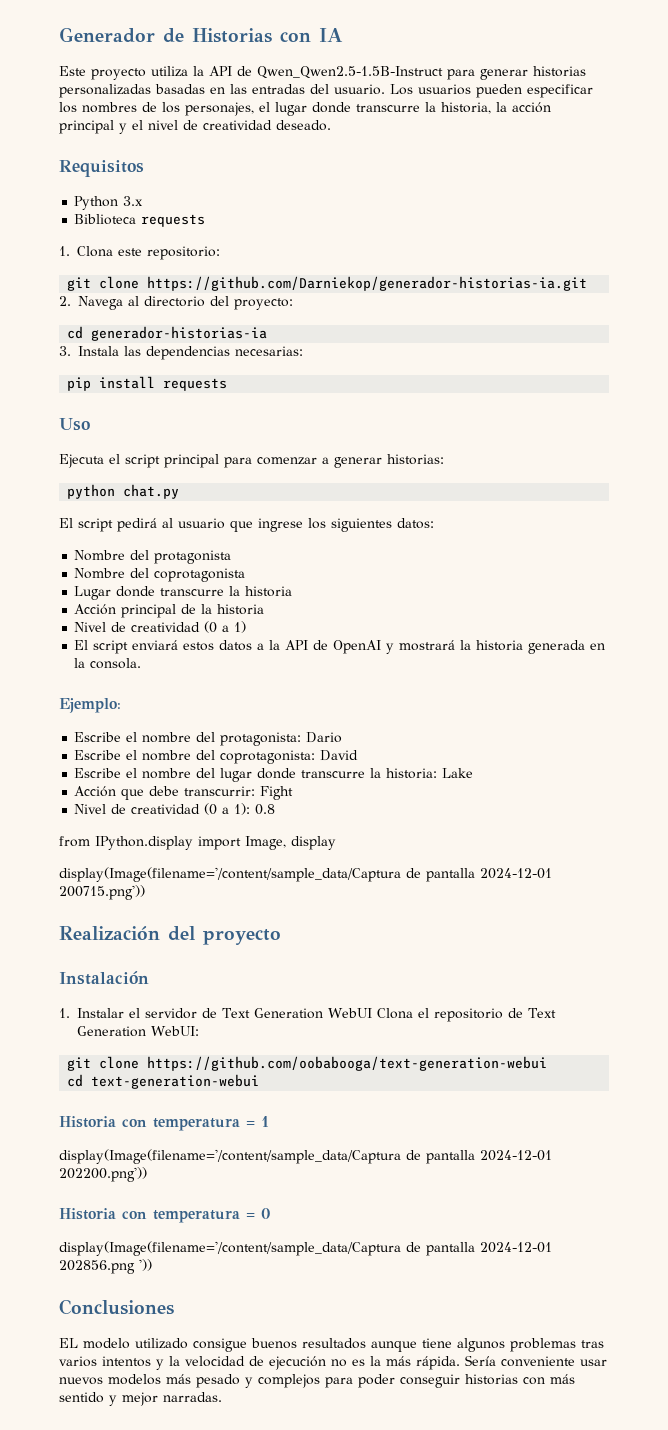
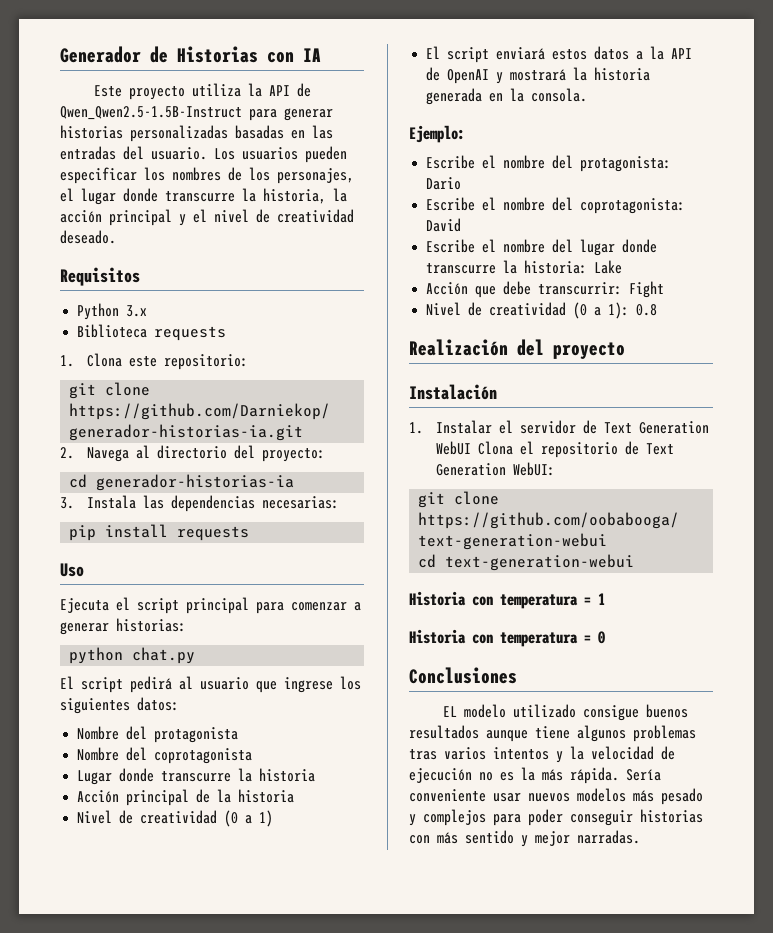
[59,836,336,850] [59,867,552,882] [59,885,145,900] // from IPython.display import Image, display // display(Image(filename='/content/sample_data/Captura de pantalla 2024-12-01 200715.png')) -> (658, 310) none
[59,1149,552,1164] [59,1167,147,1182] // display(Image(filename='/content/sample_data/Captura de pantalla 2024-12-01 202200.png')) -> (605, 599) none
[59,1241,552,1256] [59,1259,152,1274] // display(Image(filename='/content/sample_data/Captura de pantalla 2024-12-01 202856.png ')) -> (605, 637) none

